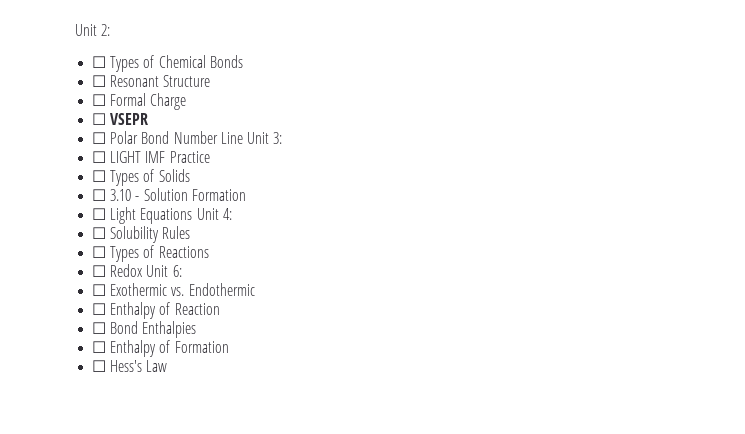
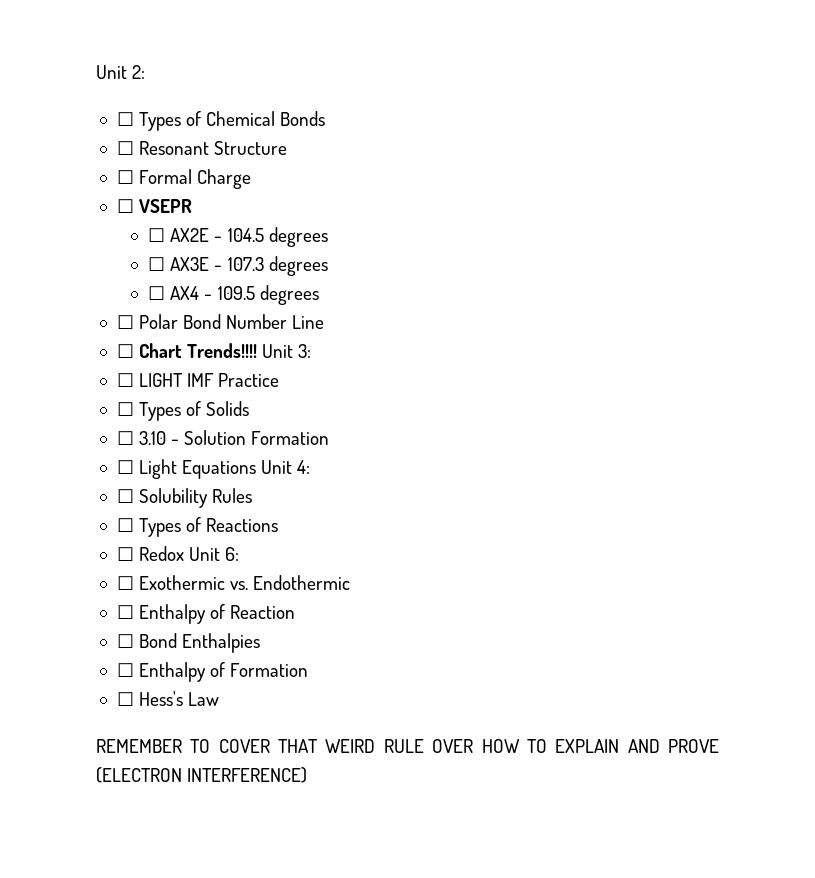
(149, 119) none -> [148,227,328,247] [148,256,328,276] [148,285,319,305] // ☐ AX2E - 104.5 degrees // ☐ AX3E - 107.3 degrees // ☐ AX4 - 109.5 degrees
(243, 138) none -> [116,343,258,358] // ☐ Chart Trends!!!!
(168, 366) none -> [96,739,719,753] [96,767,308,783] // REMEMBER TO COVER THAT WEIRD RULE OVER HOW TO EXPLAIN AND PROVE (ELECTRON INTERFERENCE)

